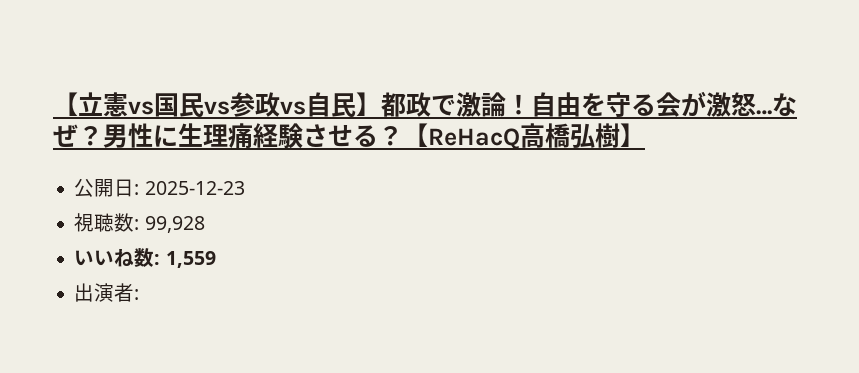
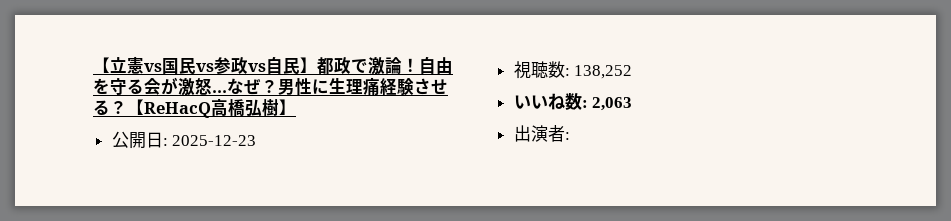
[144,216,205,233] 99,928 -> [574,65,633,79] 138,252
[165,251,216,268] 1,559 -> [592,97,633,111] 2,063

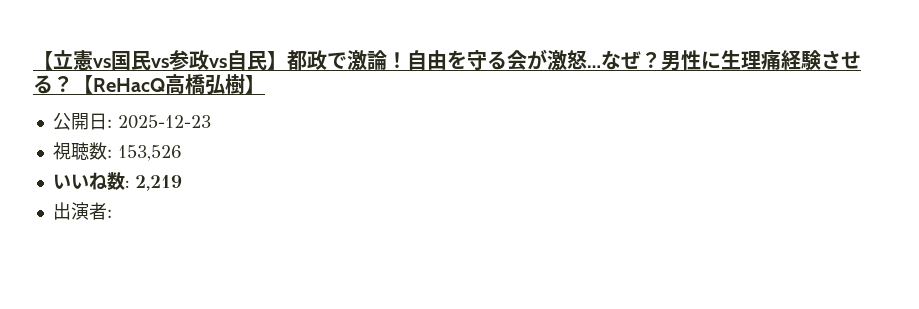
[574,65,633,79] 138,252 -> [117,145,182,161] 153,526
[592,97,633,111] 2,063 -> [134,175,182,191] 2,219

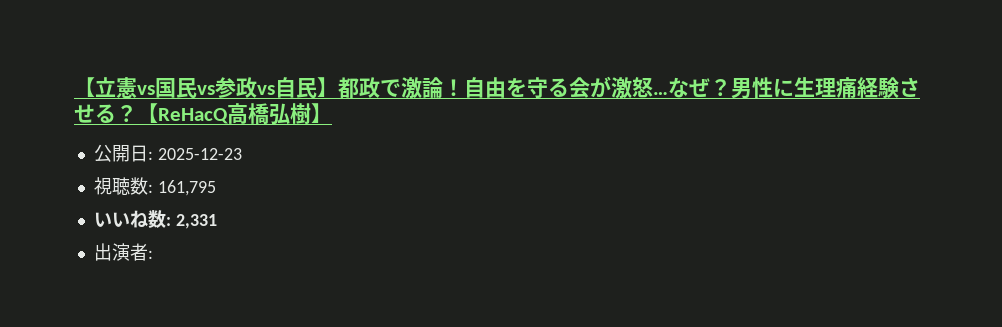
[117,145,182,161] 153,526 -> [157,180,216,196] 161,795
[134,175,182,191] 2,219 -> [175,214,217,229] 2,331

